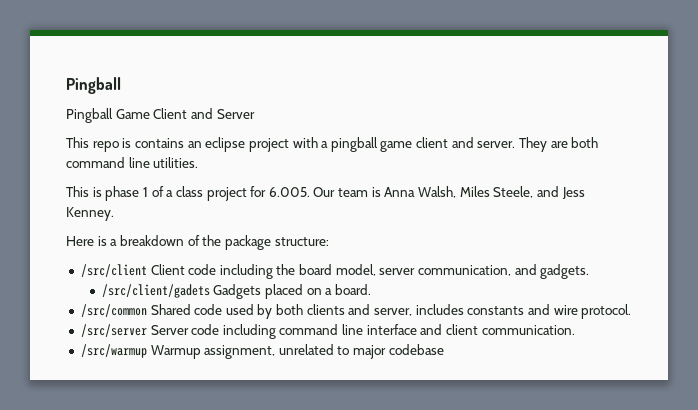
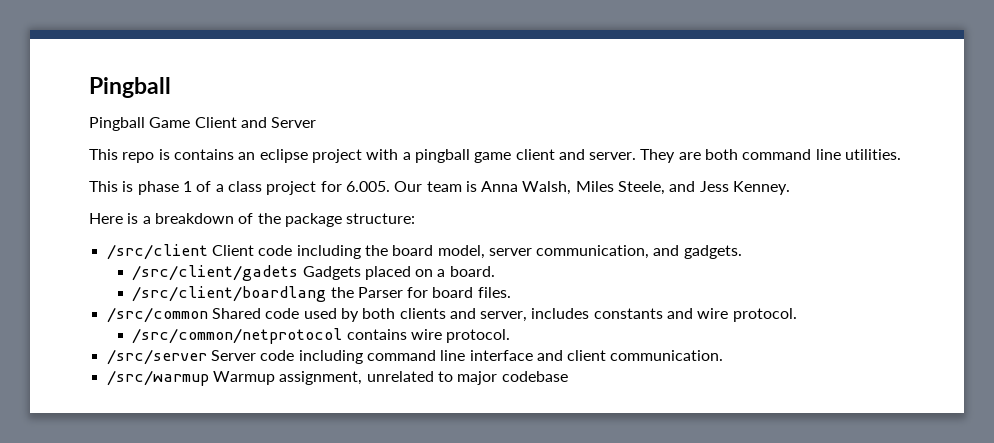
(372, 289) none -> [132,286,511,302] // /src/client/boardlang the Parser for board files.
(632, 311) none -> [132,328,511,344] // /src/common/netprotocol contains wire protocol.

